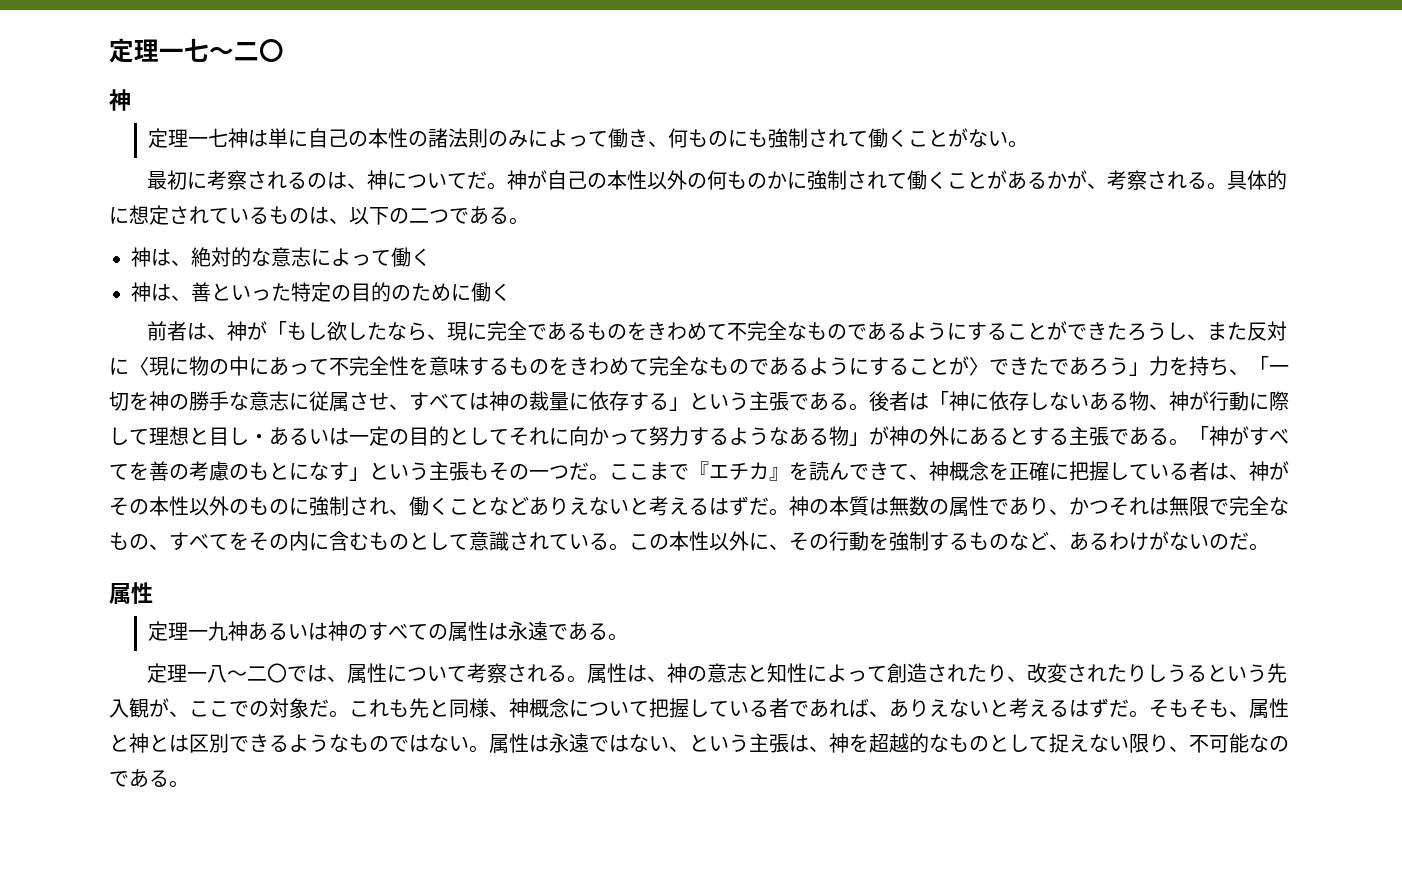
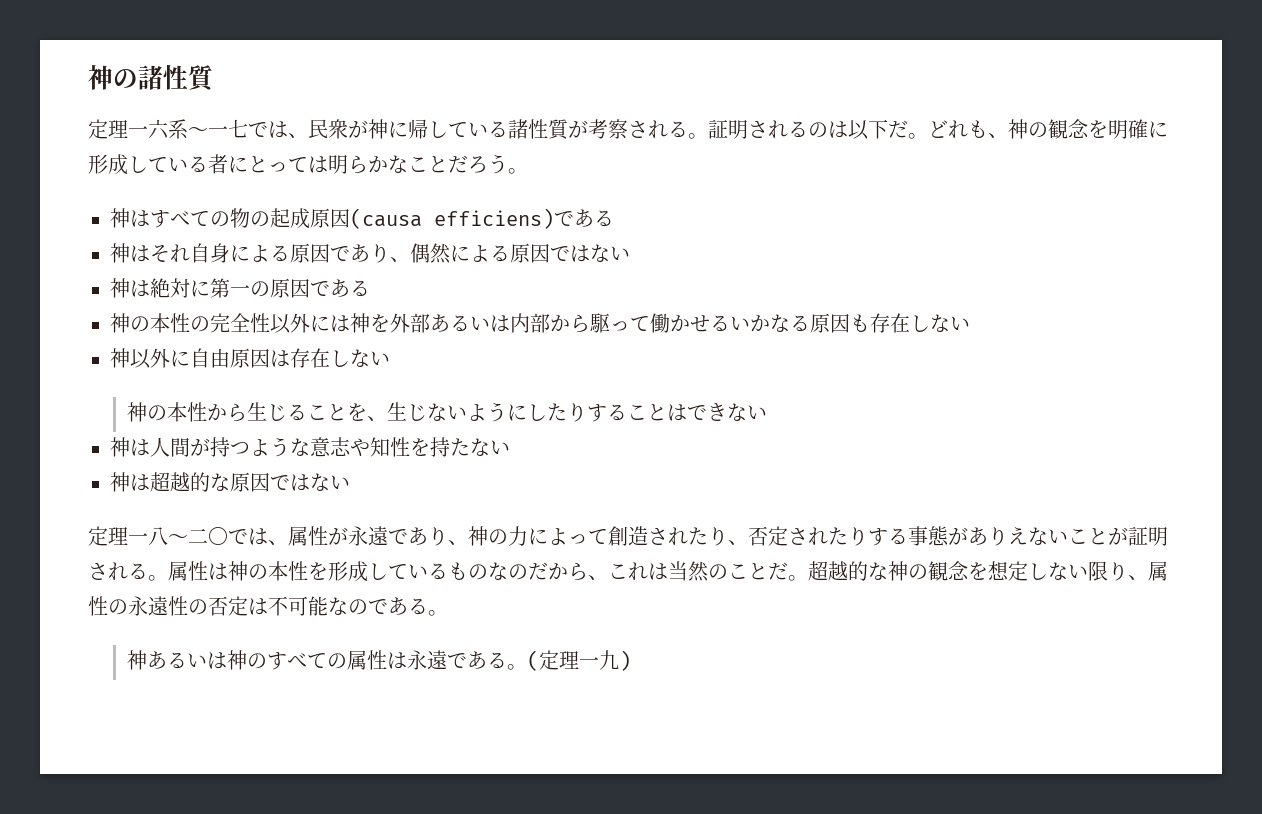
[109,38,284,63] [109,89,131,111] [147,128,1028,148] [147,170,1288,191] [109,205,529,225] [131,247,431,267] [131,282,511,302] [147,321,1288,341] [109,356,1289,376] [109,391,1289,412] [109,426,1289,446] [109,461,1289,481] [109,496,1289,517] [109,531,1269,551] [109,582,153,604] [147,621,228,641] 定理一七～二〇 // 神 // 定理一七神は単に自己の本性の諸法則のみによって働き、何ものにも強制されて働くことがない。 // 最初に考察されるのは、神についてだ。神が自己の本性以外の何ものかに強制されて働くことがあるかが、考察される。具体的に想定されているものは、以下の二つである。 // 神は、絶対的な意志によって働く // 神は、善といった特定の目的のために働く // 前者は、神が「もし欲したなら、現に完全であるものをきわめて不完全なものであるようにすることができたろうし、また反対に〈現に物の中にあって不完全性を意味するものをきわめて完全なものであるようにすることが〉できたであろう」力を持ち、「一切を神の勝手な意志に従属させ、すべては神の裁量に依存する」という主張である。後者は「神に依存しないある物、神が行動に際して理想と目し・あるいは一定の目的としてそれに向かって努力するようなある物」が神の外にあるとする主張である。「神がすべてを善の考慮のもとになす」という主張もその一つだ。ここまで『エチカ』を読んできて、神概念を正確に把握している者は、神がその本性以外のものに強制され、働くことなどありえないと考えるはずだ。神の本質は無数の属性であり、かつそれは無限で完全なもの、すべてをその内に含むものとして意識されている。この本性以外に、その行動を強制するものなど、あるわけがないのだ。 // 属性 // 定理一九 -> [88,65,216,92] [88,119,1168,140] [88,154,528,175] [110,208,614,229] [110,243,630,264] [110,278,370,298] [110,313,970,334] [110,348,390,369] [127,402,768,422] [110,437,510,457] [110,472,350,492] [88,526,1168,546] [88,561,1168,582] [88,596,448,616] 神の諸性質 // 定理一六系～一七では、民衆が神に帰している諸性質が考察される。証明されるのは以下だ。どれも、神の観念を明確に形成している者にとっては明らかなことだろう。 // 神はすべての物の起成原因(causa efficiens)である // 神はそれ自身による原因であり、偶然による原因ではない // 神は絶対に第一の原因である // 神の本性の完全性以外には神を外部あるいは内部から駆って働かせるいかなる原因も存在しない // 神以外に自由原因は存在しない // 神の本性から生じることを、生じないようにしたりすることはできない // 神は人間が持つような意志や知性を持たない // 神は超越的な原因ではない // 定理一八～二〇では、属性が永遠であり、神の力によって創造されたり、否定されたりする事態がありえないことが証明される。属性は神の本性を形成しているものなのだから、これは当然のことだ。超越的な神の観念を想定しない限り、属性の永遠性の否定は不可能なのである。 //
[147,663,1288,684] [109,698,1289,719] [109,733,1289,754] [109,769,189,788] // 定理一八～二〇では、属性について考察される。属性は、神の意志と知性によって創造されたり、改変されたりしうるという先入観が、ここでの対象だ。これも先と同様、神概念について把握している者であれば、ありえないと考えるはずだ。そもそも、属性と神とは区別できるようなものではない。属性は永遠ではない、という主張は、神を超越的なものとして捉えない限り、不可能なのである。 -> [527,650,632,671] (定理一九)

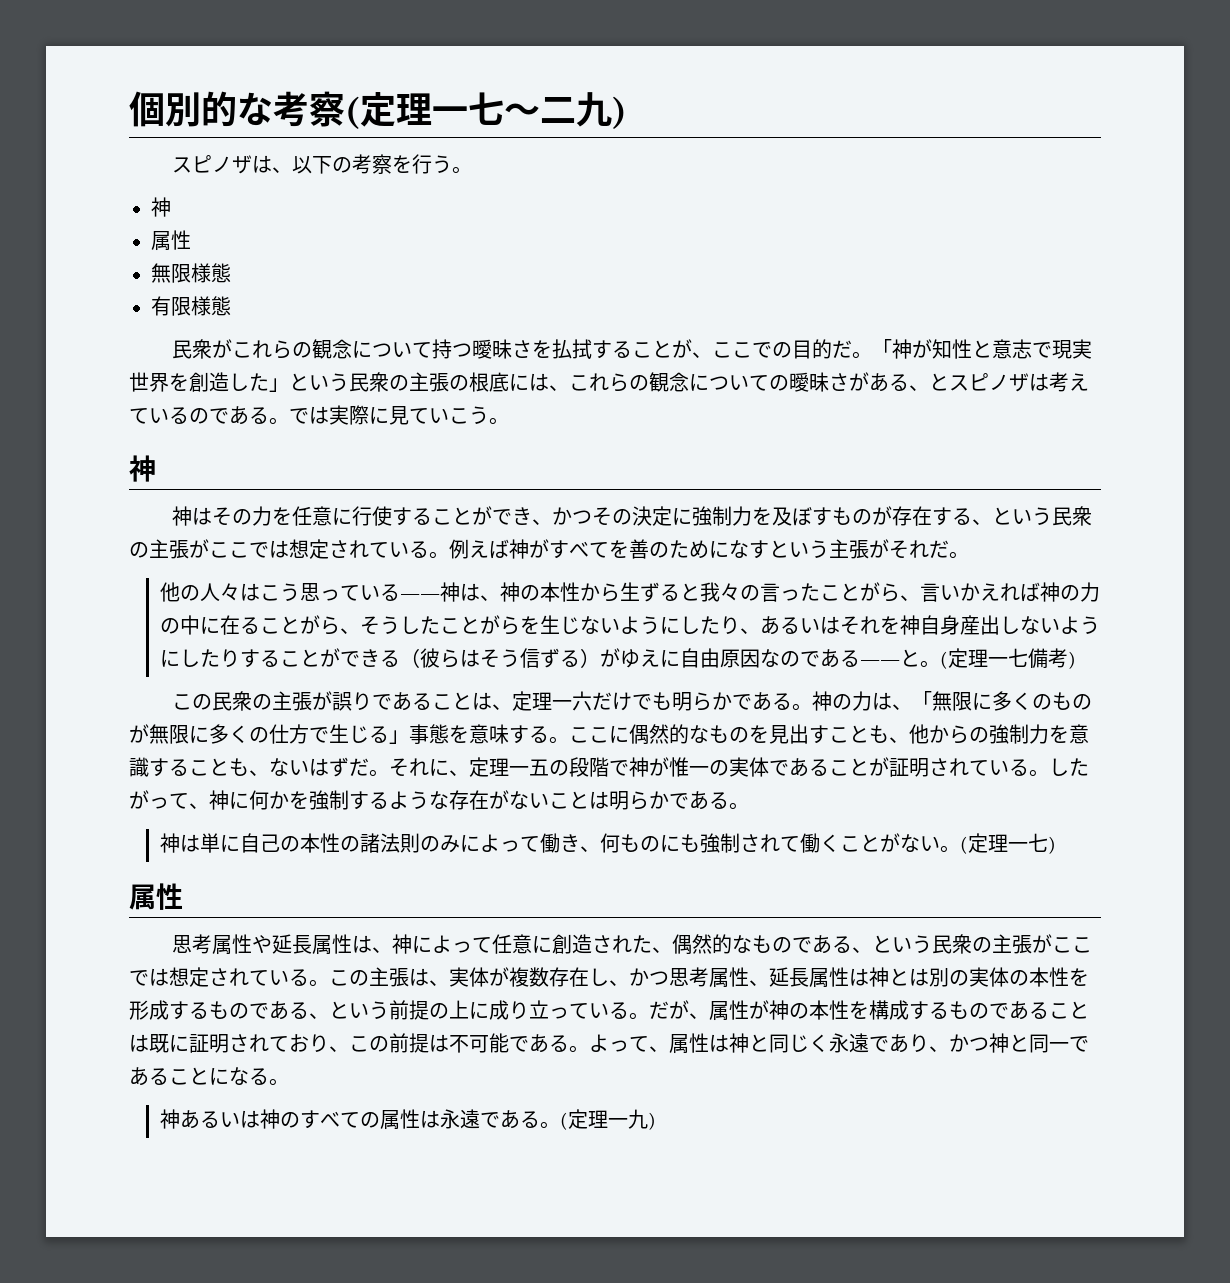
[88,65,216,92] [88,119,1168,140] [88,154,528,175] [110,208,614,229] [110,243,630,264] [110,278,370,298] [110,313,970,334] [110,348,390,369] [127,402,388,422] 神の諸性質 // 定理一六系～一七では、民衆が神に帰している諸性質が考察される。証明されるのは以下だ。どれも、神の観念を明確に形成している者にとっては明らかなことだろう。 // 神はすべての物の起成原因(causa efficiens)である // 神はそれ自身による原因であり、偶然による原因ではない // 神は絶対に第一の原因である // 神の本性の完全性以外には神を外部あるいは内部から駆って働かせるいかなる原因も存在しない // 神以外に自由原因は存在しない // 神の本性から生じることを、 -> [129,91,627,129] [171,154,472,175] [151,197,171,217] [151,230,191,251] [151,263,231,283] [151,296,231,316] [171,339,1092,359] [129,372,1089,392] [129,405,509,425] [129,455,156,482] [171,506,1092,526] [129,539,969,559] [159,582,1100,602] [159,615,540,635] 個別的な考察(定理一七～二九) // スピノザは、以下の考察を行う。 // 神 // 属性 // 無限様態 // 有限様態 // 民衆がこれらの観念について持つ曖昧さを払拭することが、ここでの目的だ。「神が知性と意志で現実世界を創造した」という民衆の主張の根底には、これらの観念についての曖昧さがある、とスピノザは考えているのである。では実際に見ていこう。 // 神 // 神はその力を任意に行使することができ、かつその決定に強制力を及ぼすものが存在する、という民衆の主張がここでは想定されている。例えば神がすべてを善のためになすという主張がそれだ。 // 他の人々はこう思っている――神は、神の本性から生ずると我々の言ったことがら、言いかえれば神の力の中に在ることがら、そうしたことがらを
[587,403,768,422] [110,437,510,457] [110,472,350,492] [88,526,1168,546] [88,561,1168,582] [88,596,248,616] することはできない // 神は人間が持つような意志や知性を持たない // 神は超越的な原因ではない // 定理一八～二〇では、属性が永遠であり、神の力によって創造されたり、否定されたりする事態がありえないことが証明される。属性は神の本性を形成しているものなのだから、これは当然のことだ。超越的な神の観念を想定しない限り、属性の永遠性の否定 -> [739,615,1100,635] [159,648,1076,669] [171,691,1092,711] [129,724,1089,745] [129,757,1089,777] [129,790,749,810] [159,833,1056,854] [129,883,183,910] [171,934,1092,955] [129,967,1089,988] [129,1000,1089,1021] [129,1033,429,1053] 、あるいはそれを神自身産出しないようにしたりすることができる（彼らはそう信ずる）がゆえに自由原因なのである――と。(定理一七備考) // この民衆の主張が誤りであることは、定理一六だけでも明らかである。神の力は、「無限に多くのものが無限に多くの仕方で生じる」事態を意味する。ここに偶然的なものを見出すことも、他からの強制力を意識することも、ないはずだ。それに、定理一五の段階で神が惟一の実体であることが証明されている。したがって、神に何かを強制するような存在がないことは明らかである。 // 神は単に自己の本性の諸法則のみによって働き、何ものにも強制されて働くことがない。(定理一七) // 属性 // 思考属性や延長属性は、神によって任意に創造された、偶然的なものである、という民衆の主張がここでは想定されている。この主張は、実体が複数存在し、かつ思考属性、延長属性は神とは別の実体の本性を形成するものである、という前提の上に成り立っている。だが、属性が神の本性を構成するものであることは既に証明されており、この前提
[328,597,448,616] なのである。 -> [509,1033,1089,1054] [129,1067,289,1086] である。よって、属性は神と同じく永遠であり、かつ神と同一であることになる。

